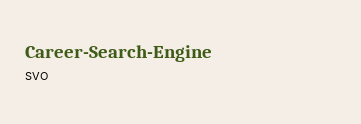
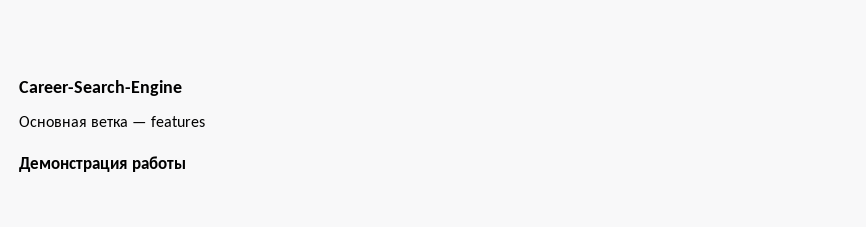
[25,72,48,80] SVO -> [19,116,205,127] [19,156,186,172] Основная ветка — features // Демонстрация работы

